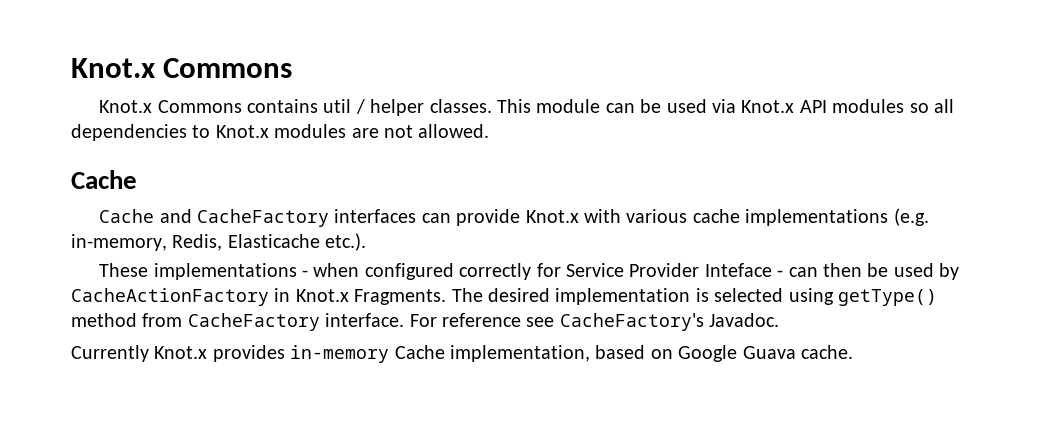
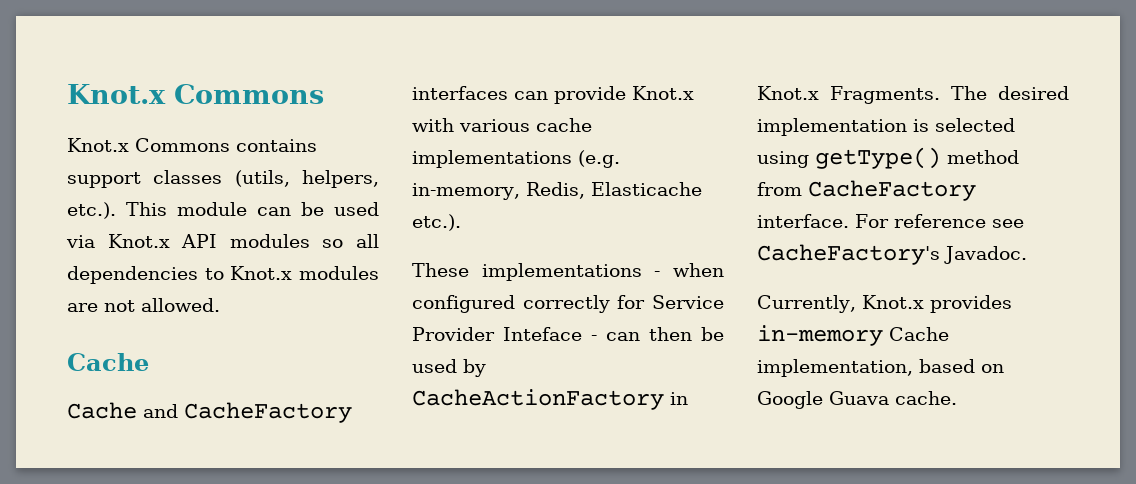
[323,99,492,116] util / helper classes. -> [67,170,379,188] [67,202,116,219] support classes (utils, helpers, etc.).
[71,345,149,362] Currently -> [757,295,856,313] Currently,

